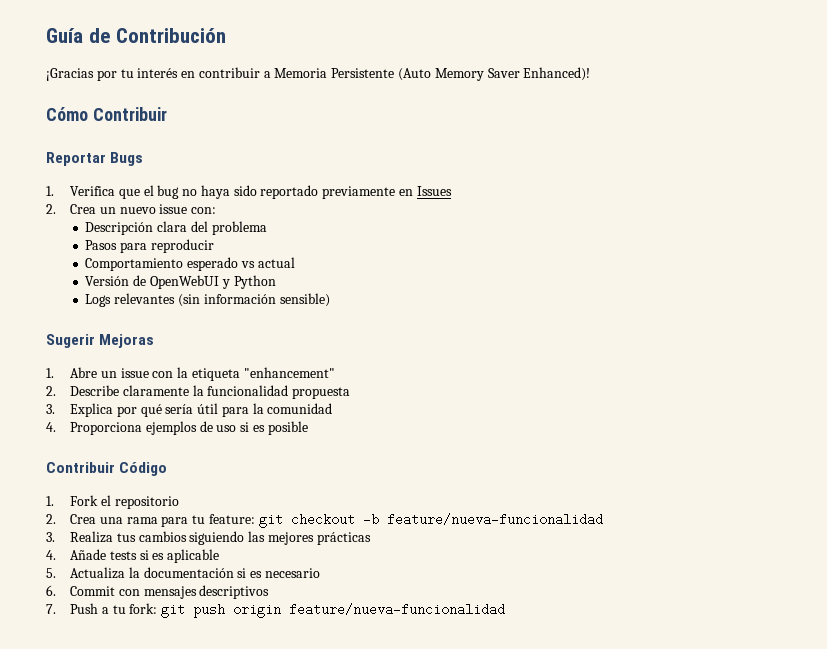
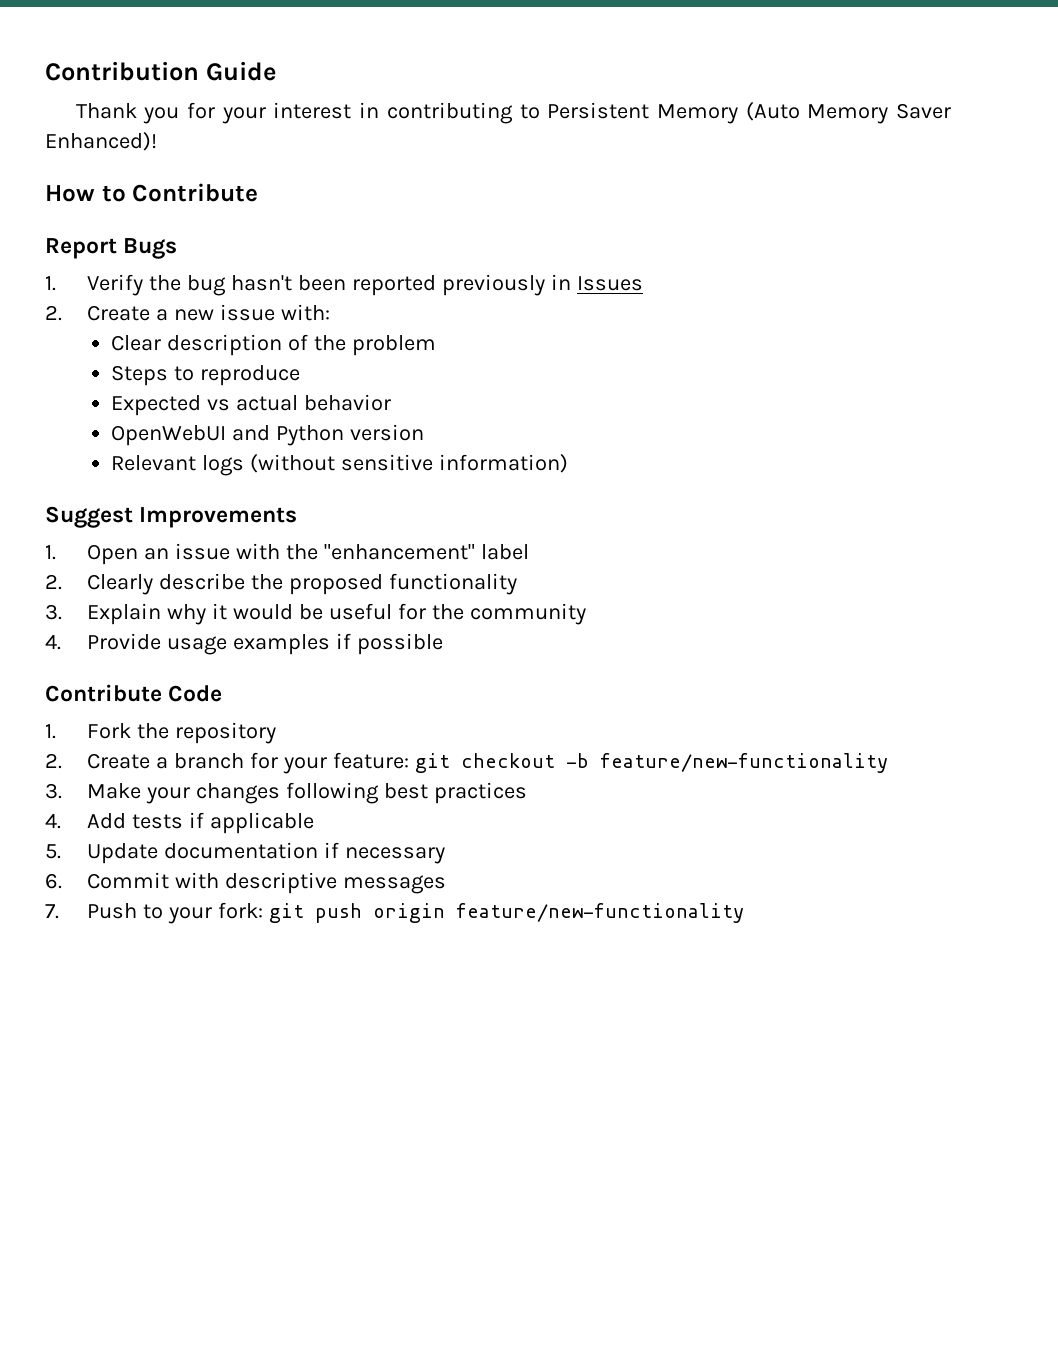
[46,28,227,43] [46,67,591,81] [46,107,167,121] [46,152,144,166] [46,185,452,199] [46,204,217,214] [85,221,267,235] [85,239,214,253] [85,257,295,271] [85,275,276,289] [85,293,330,307] [46,334,155,348] [46,367,240,381] Guía de Contribución // ¡Gracias por tu interés en contribuir a Memoria Persistente (Auto Memory Saver Enhanced)! // Cómo Contribuir // Reportar Bugs // 1. Verifica que el bug no haya sido reportado previamente en Issues // 2. Crea un nuevo issue con: // Descripción clara del problema // Pasos para reproducir // Comportamiento esperado vs actual // Versión de OpenWebUI y Python // Logs relevantes (sin información sensible) // Sugerir Mejoras // 1. Abre un issue con la etiqueta -> [45,61,277,81] [75,102,951,124] [45,132,157,151] [45,183,259,202] [45,238,178,259] [45,274,643,296] [45,304,331,321] [111,334,437,356] [111,365,301,386] [111,394,392,416] [111,424,425,446] [111,454,569,476] [45,506,298,528] [45,543,319,565] Contribution Guide // Thank you for your interest in contributing to Persistent Memory (Auto Memory Saver Enhanced)! // How to Contribute // Report Bugs // 1. Verify the bug hasn't been reported previously in Issues // 2. Create a new issue with: // Clear description of the problem // Steps to reproduce // Expected vs actual behavior // OpenWebUI and Python version // Relevant logs (without sensitive information) // Suggest Improvements // 1. Open an issue with the
[46,385,351,399] [46,403,333,417] [46,421,308,435] [46,462,168,476] // 2. Describe claramente la funcionalidad propuesta // 3. Explica por qué sería útil para la comunidad // 4. Proporciona ejemplos de uso si es posible // Contribuir Código -> [480,544,529,560] [45,573,518,595] [45,603,586,625] [45,633,444,655] [45,684,223,702] label // 2. Clearly describe the proposed functionality // 3. Explain why it would be useful for the community // 4. Provide usage examples if possible // Contribute Code
[100,495,179,509] [46,514,206,527] el repositorio // 2. Crea una rama para tu -> [137,722,277,744] [45,752,328,774] the repository // 2. Create a branch for your
[386,513,603,526] [46,531,371,545] [46,549,220,563] [46,567,320,579] feature/nueva-funcionalidad // 3. Realiza tus cambios siguiendo las mejores prácticas // 4. Añade tests si es aplicable // 5. Actualiza la documentación si es necesario -> [599,753,888,773] [45,782,527,804] [45,812,315,834] [45,842,446,864] feature/new-functionality // 3. Make your changes following best practices // 4. Add tests if applicable // 5. Update documentation if necessary
[118,585,270,599] con mensajes descriptivos -> [175,872,447,894] with descriptive messages
[101,605,126,614] a tu -> [143,904,213,924] to your
[289,603,506,616] feature/nueva-funcionalidad -> [456,903,745,923] feature/new-functionality

